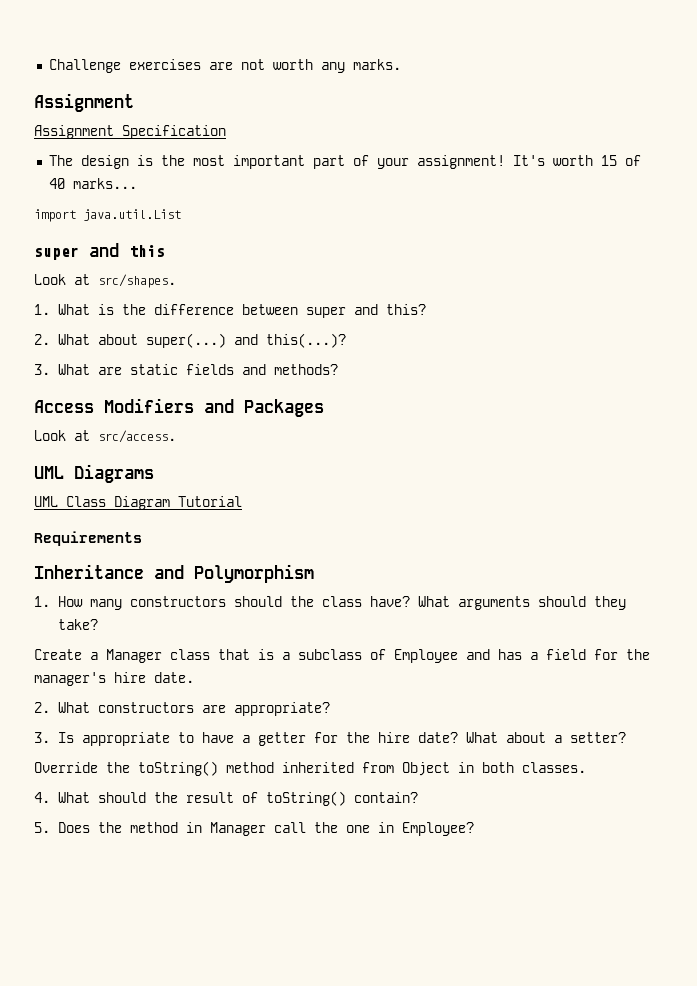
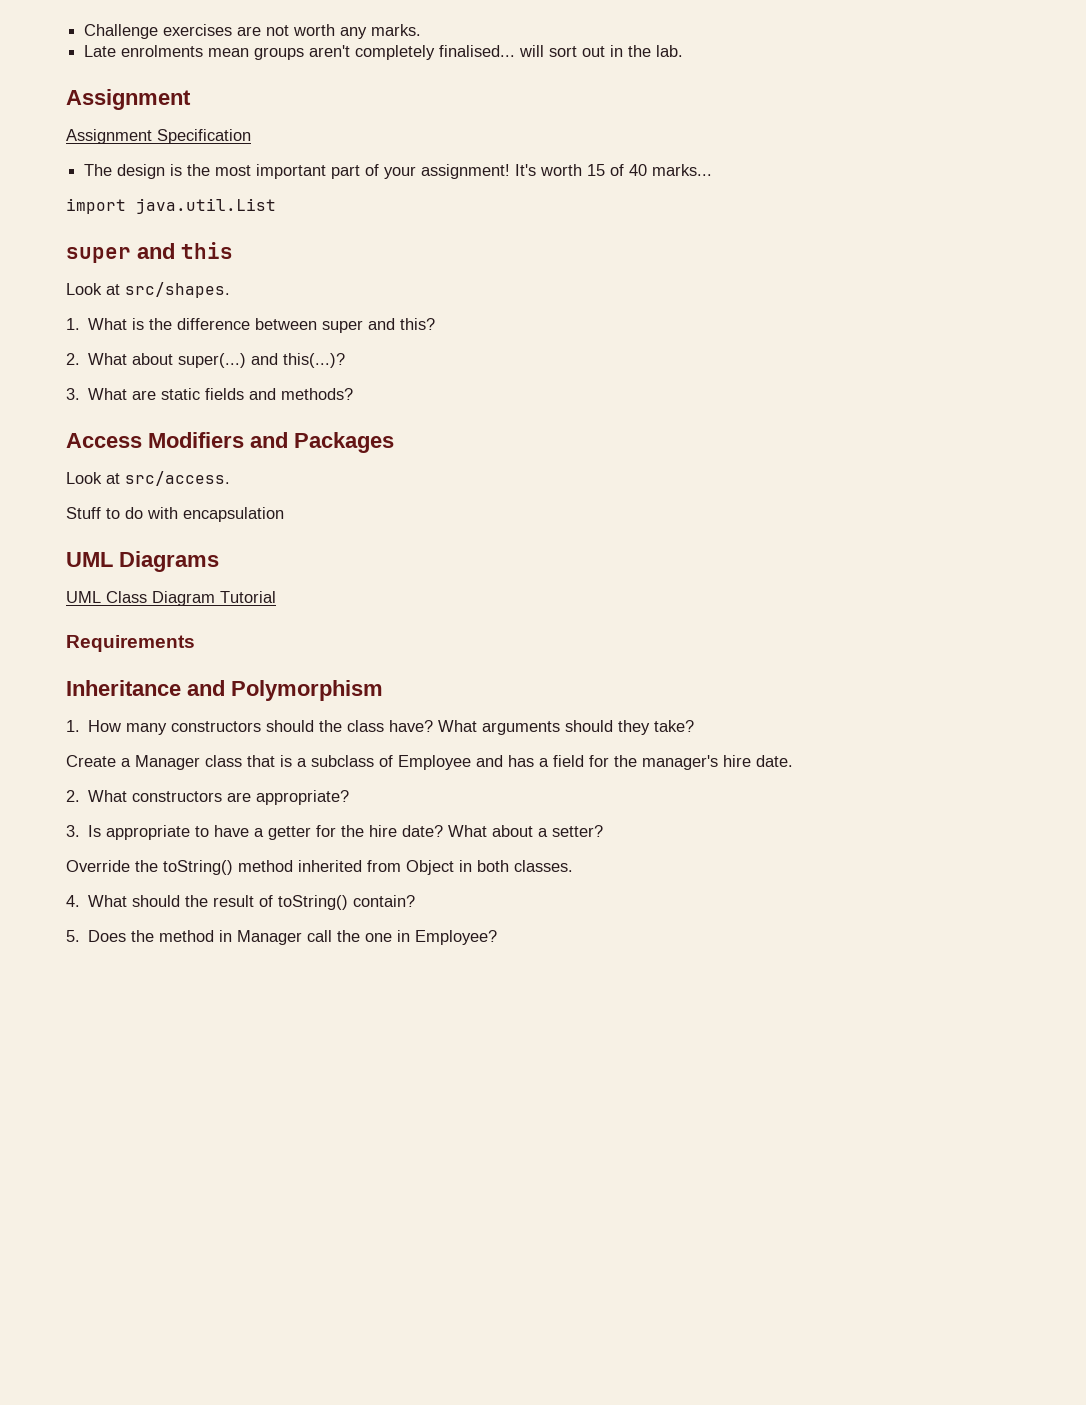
(401, 64) none -> [84,45,684,60] // Late enrolments mean groups aren't completely finalised... will sort out in the lab.
(176, 436) none -> [66,507,284,522] // Stuff to do with encapsulation

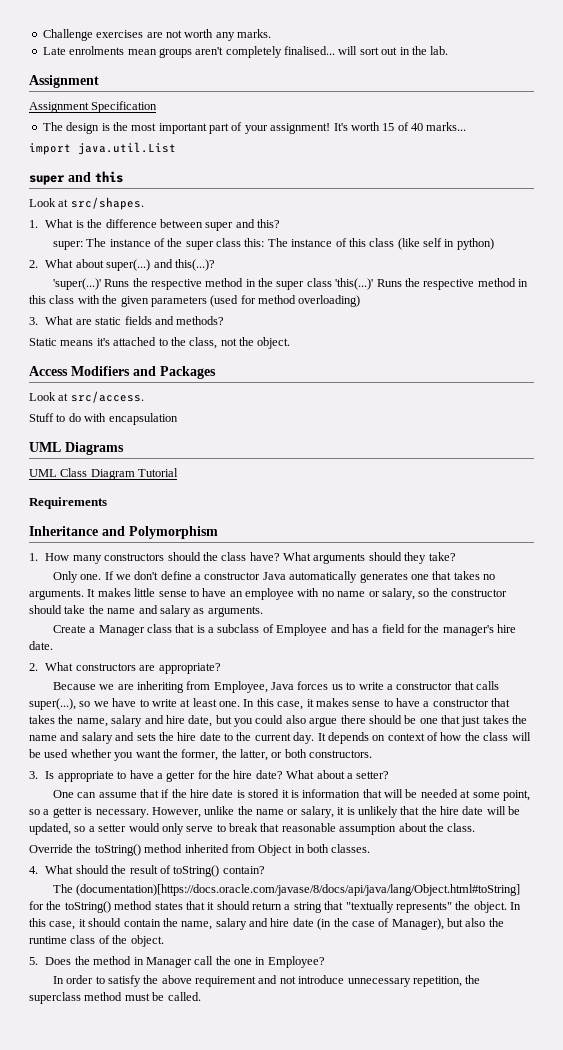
(436, 324) none -> [52,238,494,250] // super: The instance of the super class this: The instance of this class (like self in python)
(346, 360) none -> [52,278,529,290] [29,295,361,307] // 'super(...)' Runs the respective method in the super class 'this(...)' Runs the respective method in this class with the given parameters (used for method overloading)
(354, 394) none -> [29,337,291,349] // Static means it's attached to the class, not the object.
(695, 726) none -> [52,571,496,583] [29,588,507,600] [29,605,263,617] // Only one. If we don't define a constructor Java automatically generates one that takes no arguments. It makes little sense to have an employee with no name or salary, so the constructor should take the name and salary as arguments.
(350, 797) none -> [52,681,500,693] [29,698,511,710] [29,715,528,727] [29,732,531,744] [29,749,373,761] // Because we are inheriting from Employee, Java forces us to write a constructor that calls super(...), so we have to write at least one. In this case, it makes sense to have a constructor that takes the name, salary and hire date, but you could also argue there should be one that just takes the name and salary and sets the hire date to the current day. It depends on context of how the class will be used whether you want the former, the latter, or both constructors.
(604, 831) none -> [52,789,530,801] [29,806,521,818] [29,823,476,835] // One can assume that if the hire date is stored it is information that will be needed at some point, so a getter is necessary. However, unlike the name or salary, it is unlikely that the hire date will be updated, so a setter would only serve to break that reasonable assumption about the class.
(416, 901) none -> [52,884,521,896] [29,901,521,913] [29,918,504,930] [29,935,164,947] // The (documentation)[https://docs.oracle.com/javase/8/docs/api/java/lang/Object.html#toString] for the toString() method states that it should return a string that "textually represents" the object. In this case, it should contain the name, salary and hire date (in the case of Manager), but also the runtime class of the object.
(498, 937) none -> [52,975,481,987] [29,992,201,1004] // In order to satisfy the above requirement and not introduce unnecessary repetition, the superclass method must be called.

